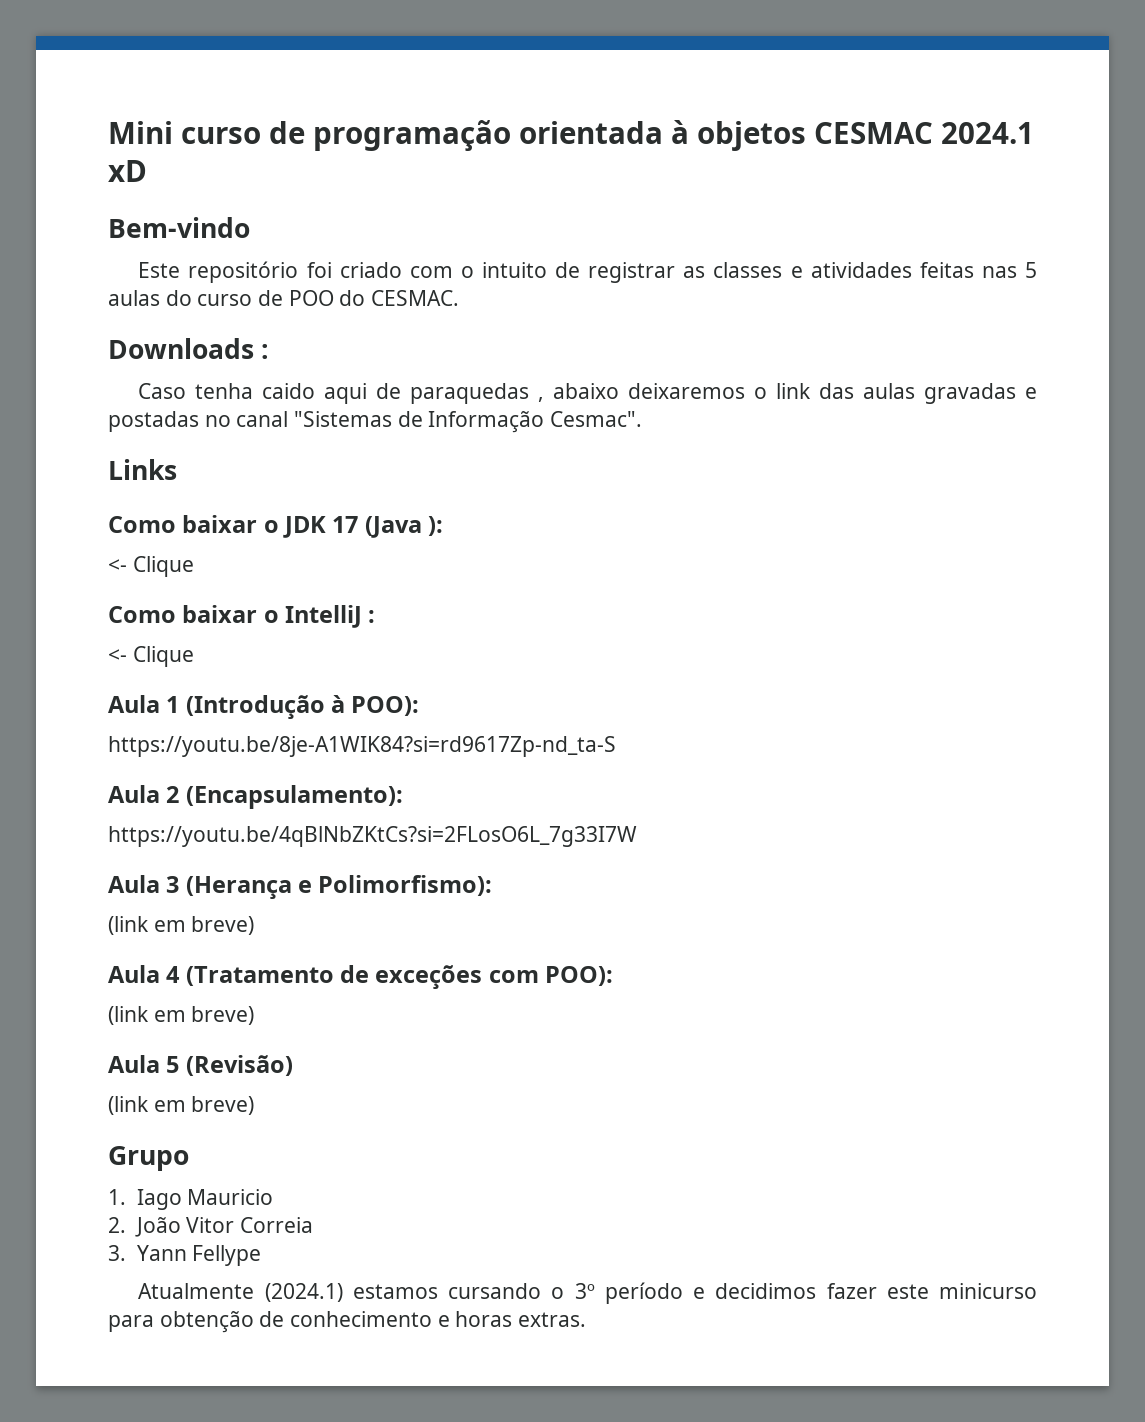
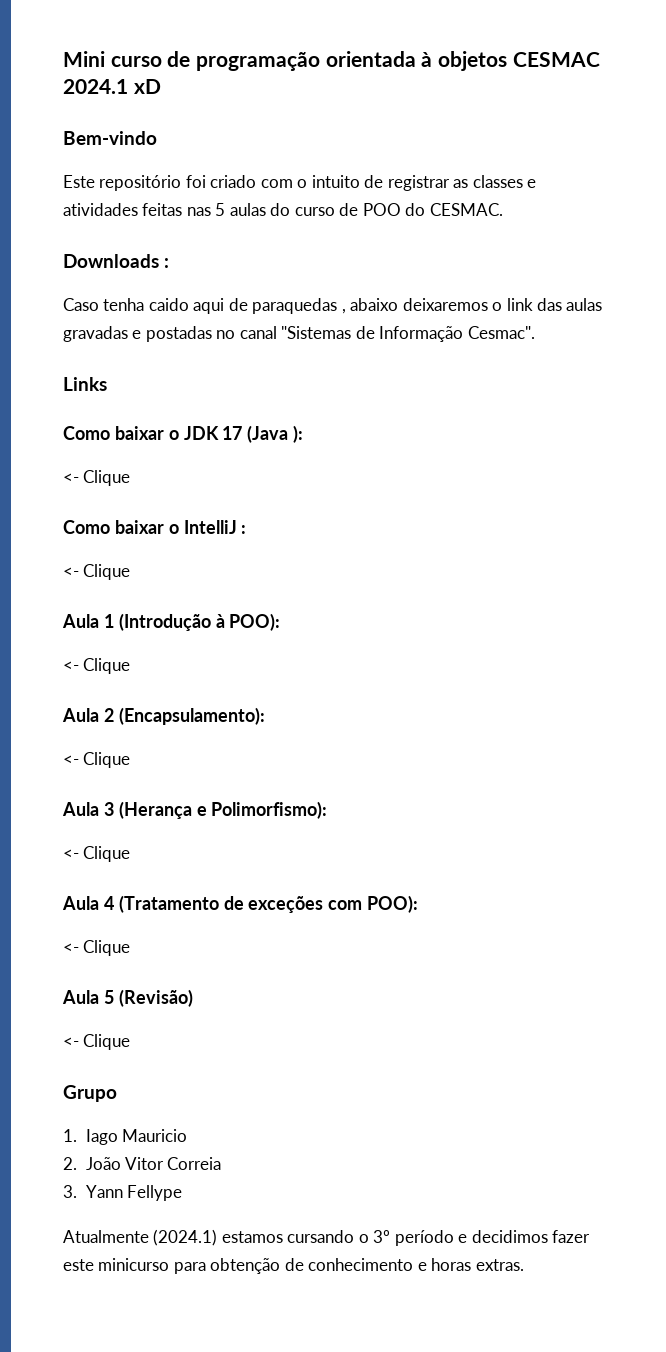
[108,736,616,757] https://youtu.be/8je-A1WIK84?si=rd9617Zp-nd_ta-S -> [63,658,131,674] <- Clique
[108,826,637,847] https://youtu.be/4qBlNbZKtCs?si=2FLosO6L_7g33I7W -> [63,752,131,768] <- Clique
[108,916,255,935] (link em breve) -> [63,846,131,862] <- Clique
[108,1006,255,1025] (link em breve) -> [63,940,131,956] <- Clique
[108,1096,255,1115] (link em breve) -> [63,1034,131,1050] <- Clique

